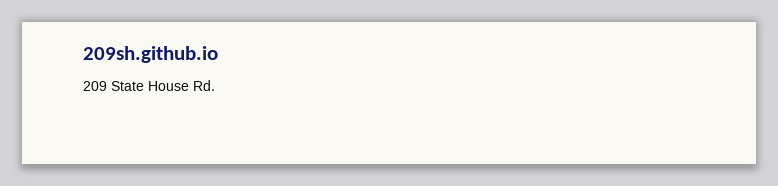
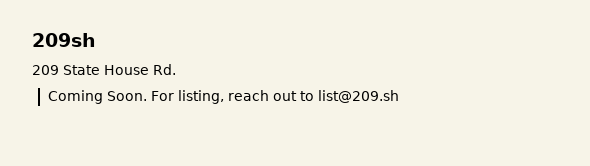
[83,46,218,63] 209sh.github.io -> [32,33,96,47] 209sh
(215, 85) none -> [47,90,399,104] // Coming Soon. For listing, reach out to list@209.sh

